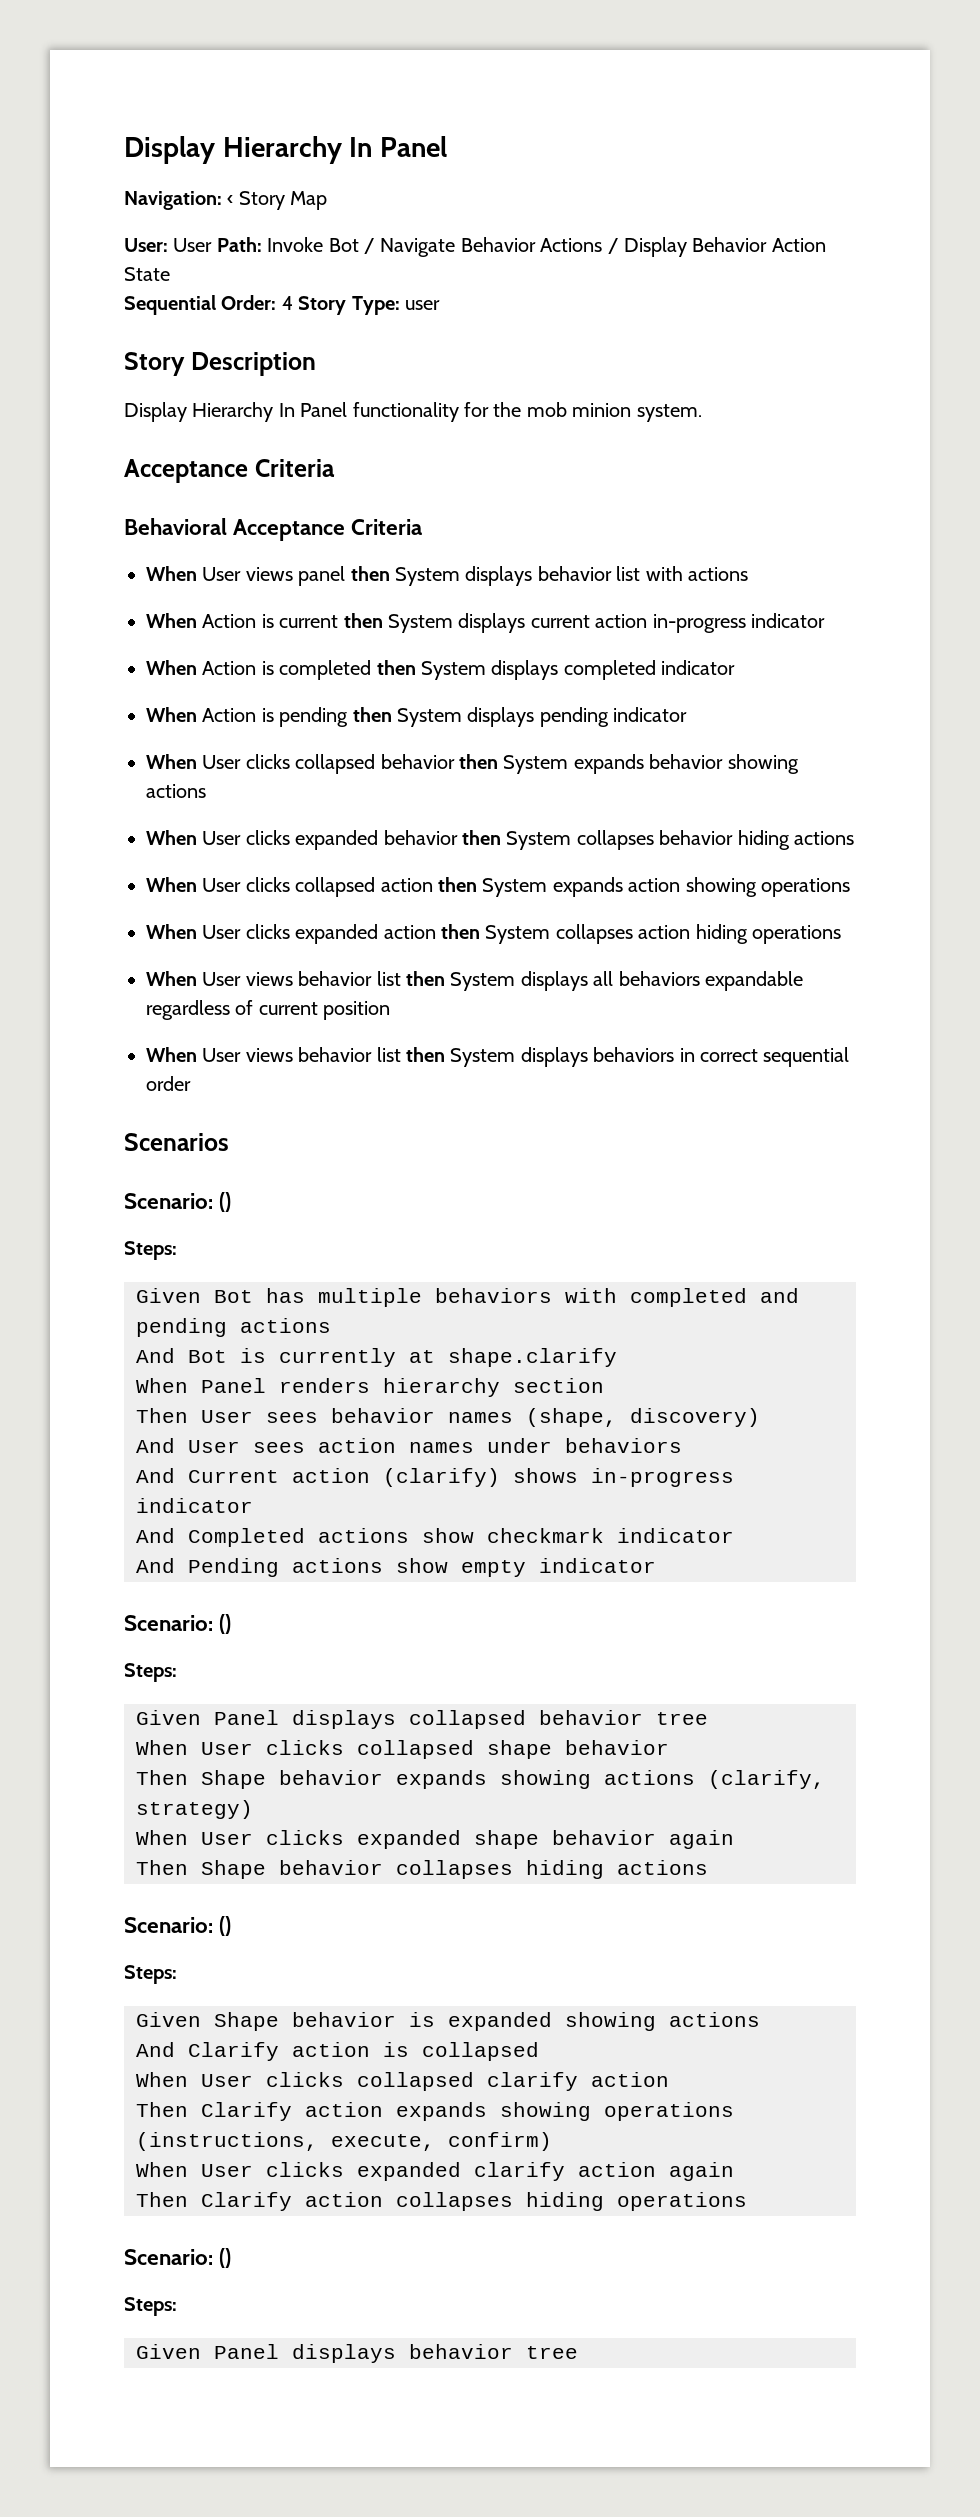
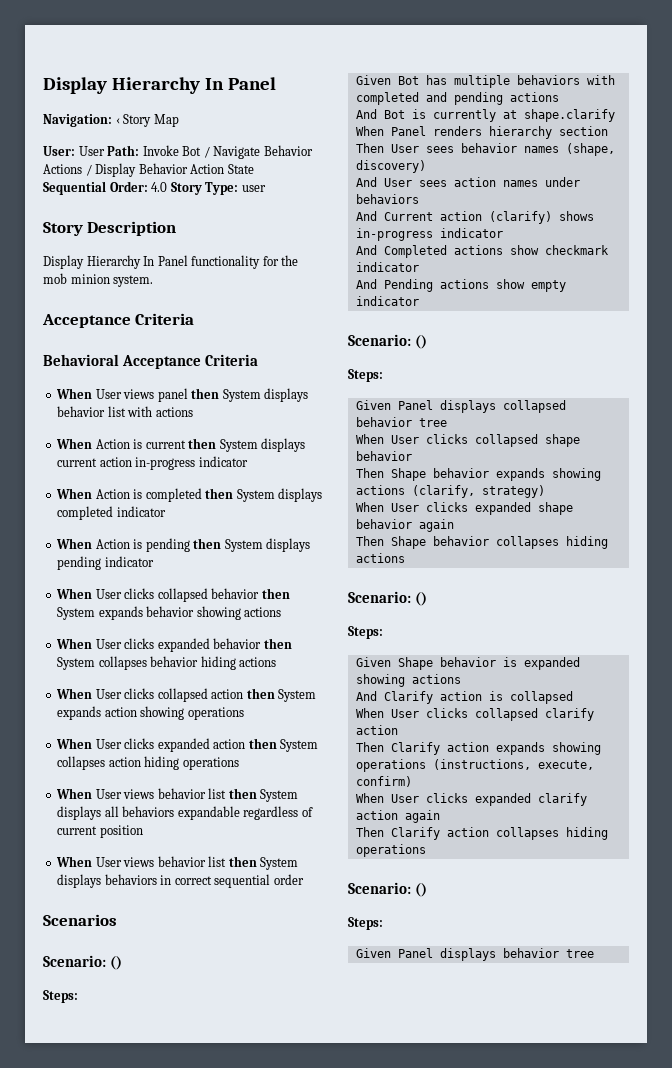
[281,296,293,310] 4 -> [151,182,168,192] 4.0

